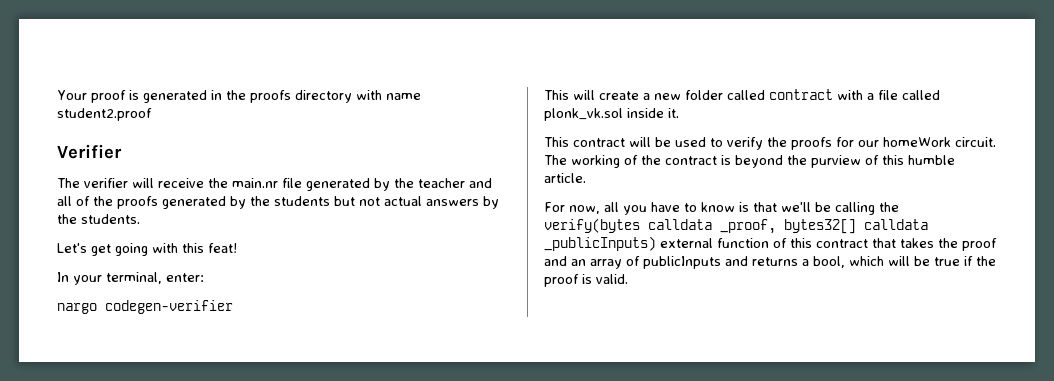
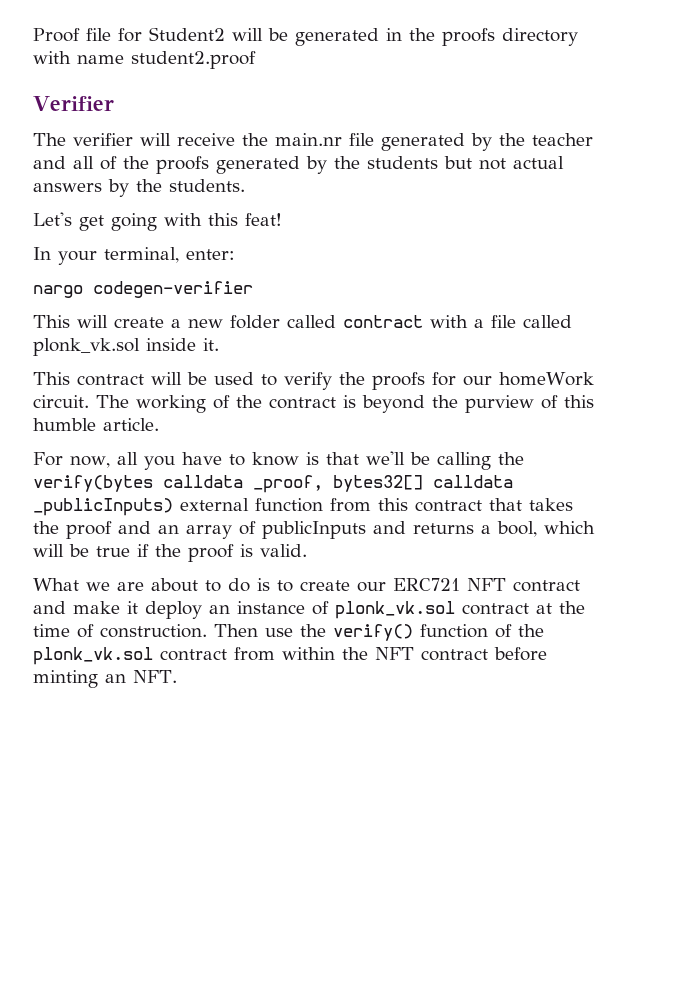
[57,90,139,103] Your proof is -> [33,27,288,42] Proof file for Student2 will be
[773,238,787,248] of -> [330,498,371,512] from
(628, 279) none -> [33,578,580,592] [33,601,585,619] [33,624,544,641] [33,647,547,665] [33,670,177,688] // What we are about to do is to create our ERC721 NFT contract and make it deploy an instance of plonk_vk.sol contract at the time of construction. Then use the verify() function of the plonk_vk.sol contract from within the NFT contract before minting an NFT.

